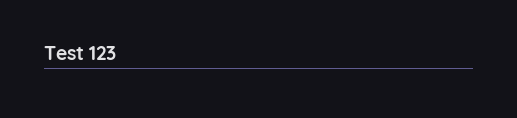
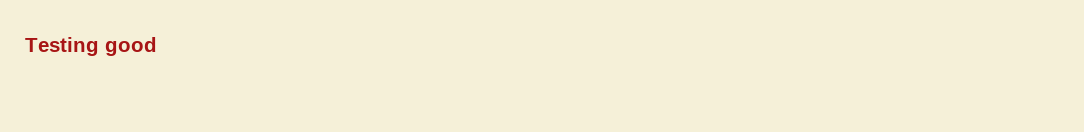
[44,46,117,60] Test 123 -> [25,37,157,56] Testing good

